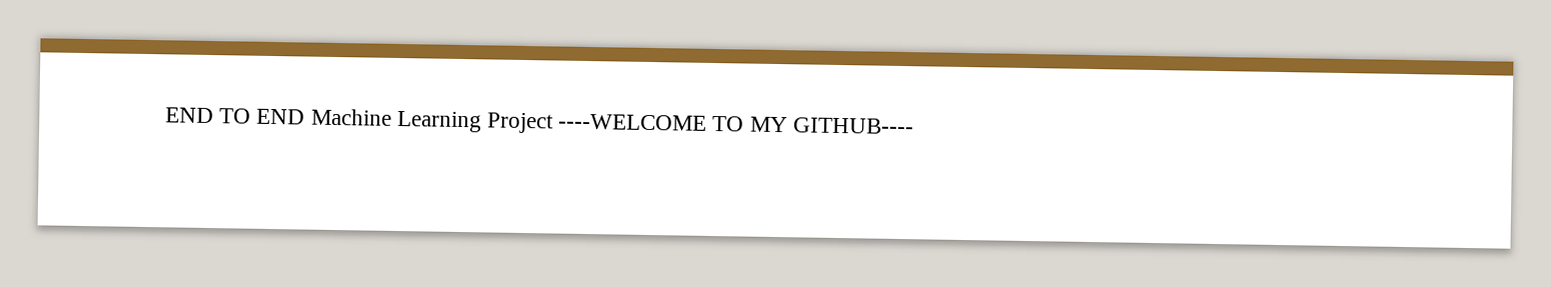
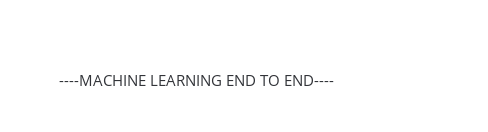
[165,107,914,135] END TO END Machine Learning Project ----WELCOME TO MY GITHUB---- -> [59,75,335,86] ----MACHINE LEARNING END TO END----

